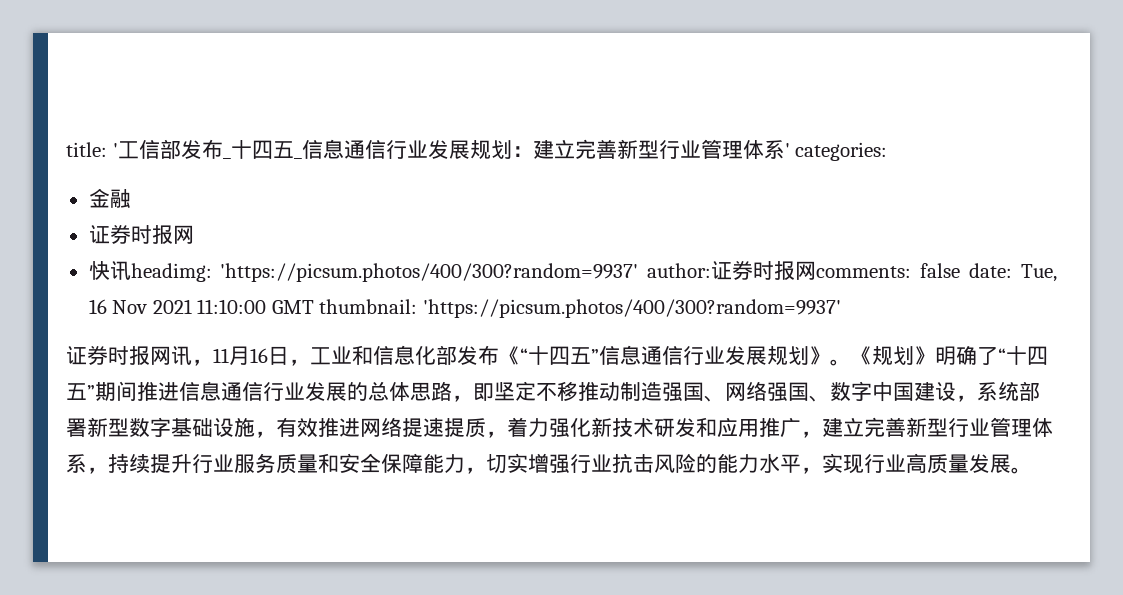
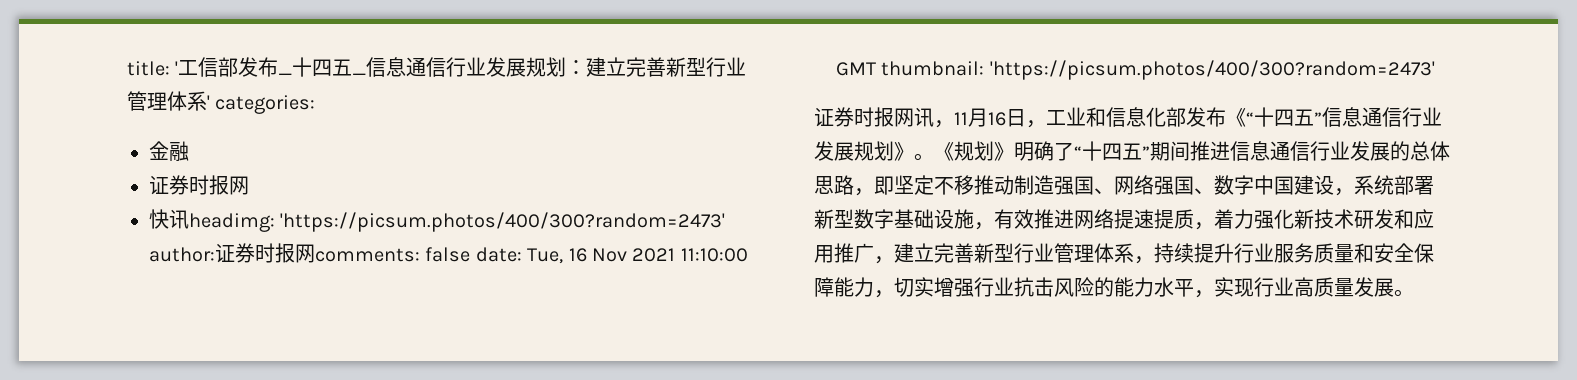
[220,263,639,282] 'https://picsum.photos/400/300?random=9937' -> [280,212,726,232] 'https://picsum.photos/400/300?random=2473'
[422,299,841,318] 'https://picsum.photos/400/300?random=9937' -> [989,60,1435,80] 'https://picsum.photos/400/300?random=2473'

